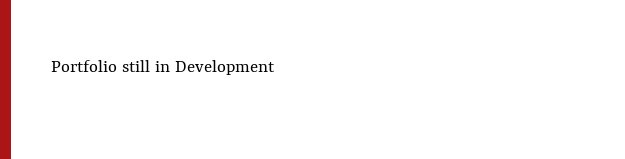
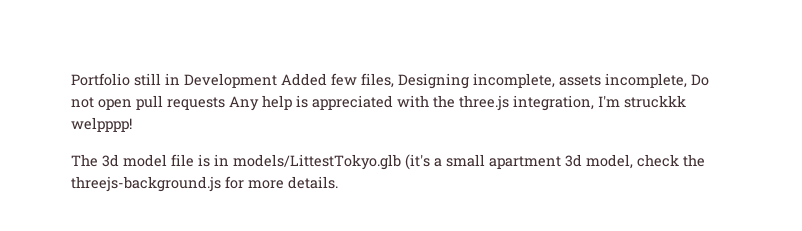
(275, 67) none -> [281,73,709,89] [71,95,686,111] [71,117,132,132] [71,154,705,170] [71,176,338,192] Added few files, Designing incomplete, assets incomplete, Do not open pull requests Any help is appreciated with the three.js integration, I'm struckkk welpppp! // The 3d model file is in models/LittestTokyo.glb (it's a small apartment 3d model, check the threejs-background.js for more details.

